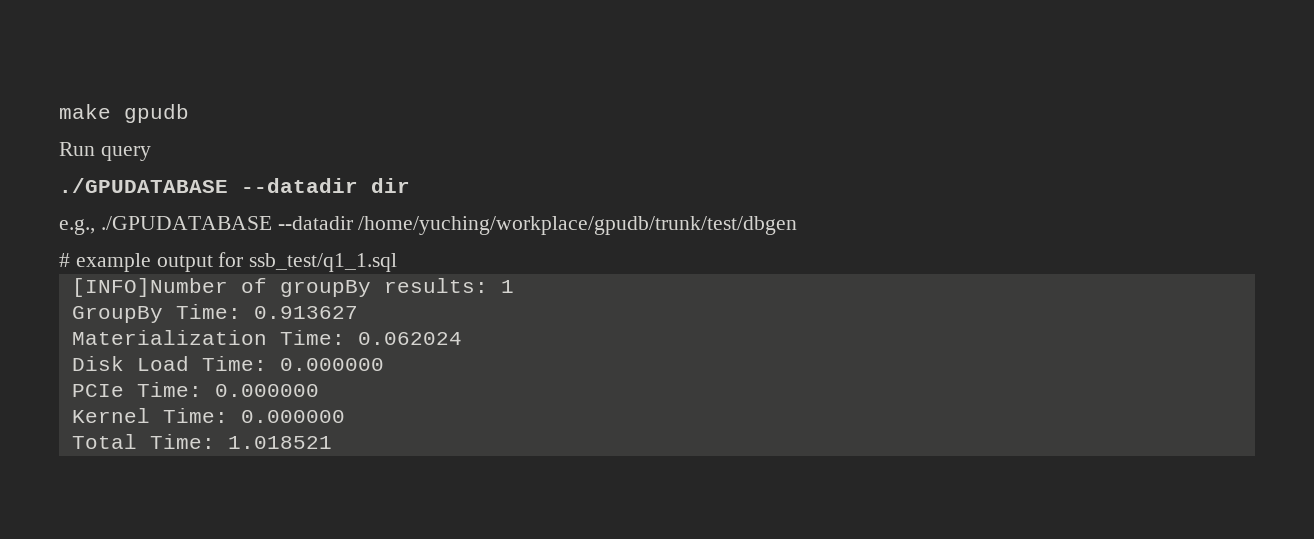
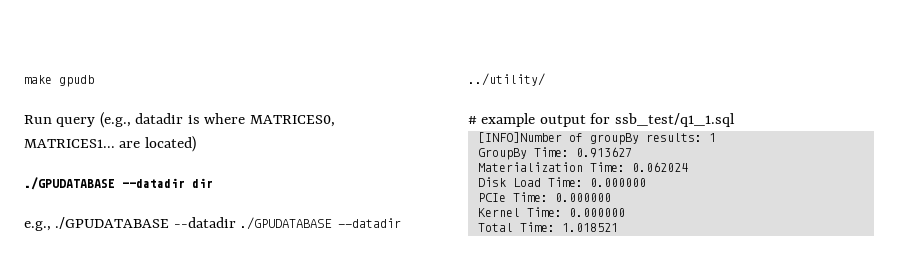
(151, 153) none -> [99,112,335,128] [24,136,196,152] (e.g., datadir is where MATRICES0, MATRICES1... are located)
[358,216,798,235] /home/yuching/workplace/gpudb/trunk/test/dbgen -> [240,217,402,230] [468,73,545,86] ./GPUDATABASE --datadir ../utility/

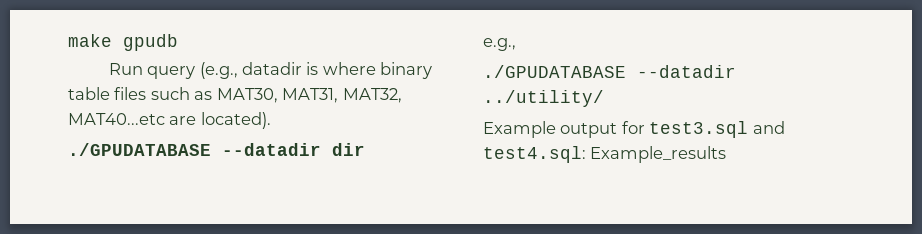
[249,115,335,127] [24,136,196,152] MATRICES0, MATRICES1... are located) -> [380,62,433,79] [68,87,402,103] [68,112,271,129] binary table files such as MAT30, MAT31, MAT32, MAT40...etc are located).
[55,217,236,229] ./GPUDATABASE --datadir -> (516, 44) //
[468,113,735,127] [477,132,716,145] [477,147,632,160] [477,162,688,172] [477,177,646,187] [477,192,611,202] [477,207,625,217] [477,222,618,232] # example output for ssb_test/q1_1.sql // [INFO]Number of groupBy results: 1 // GroupBy Time: 0.913627 // Materialization Time: 0.062024 // Disk Load Time: 0.000000 // PCIe Time: 0.000000 // Kernel Time: 0.000000 // Total Time: 1.018521 -> [483,121,785,138] [483,146,727,163] Example output for test3.sql and test4.sql: Example_results

